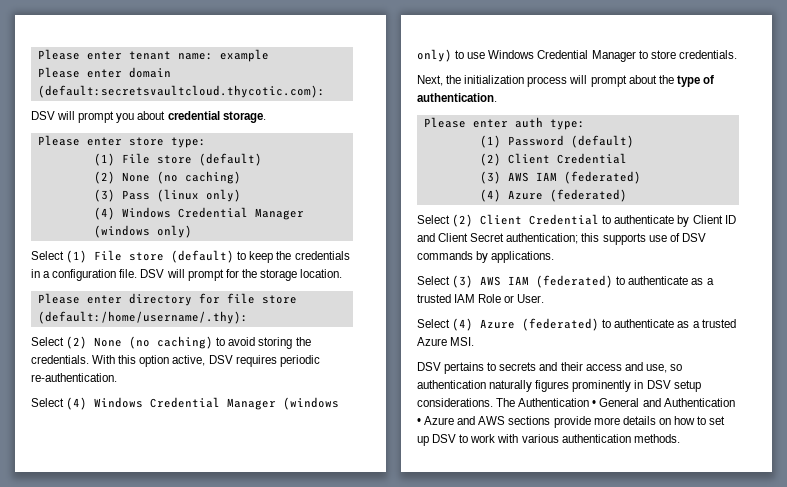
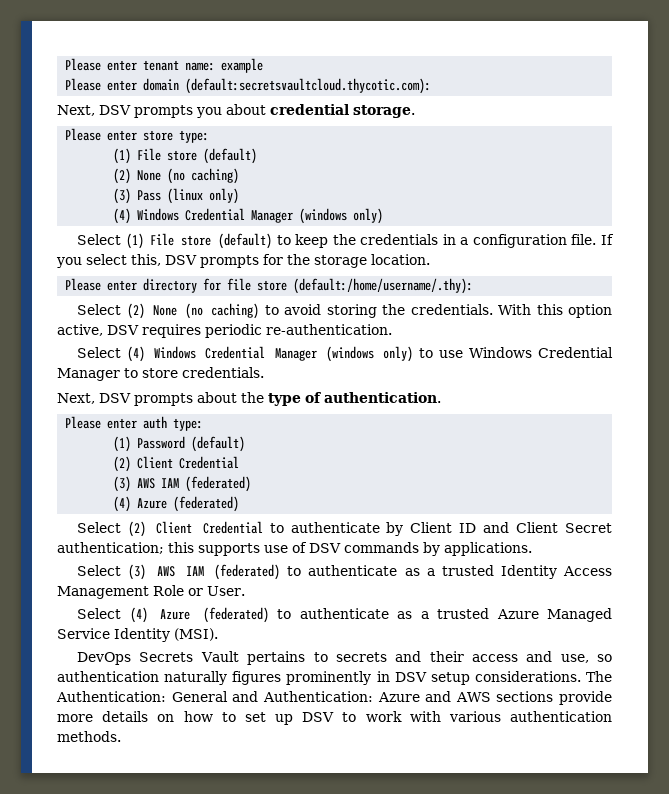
[31,111,115,123] DSV will prompt -> [57,105,193,118] Next, DSV prompts
[140,269,224,281] DSV will prompt -> [601,234,614,245] [56,254,259,268] If you select this, DSV prompts
[446,75,627,87] the initialization process will prompt -> [99,393,193,406] DSV prompts
[454,294,476,303] IAM -> [500,565,612,579] [57,586,149,599] Identity Access Management
[450,337,475,346] [417,362,441,371] MSI. // DSV -> [547,608,612,622] [57,628,218,642] [77,651,239,665] Managed Service Identity (MSI). // DevOps Secrets Vault
[518,398,735,407] [417,418,421,425] Authentication • General and Authentication • -> [56,691,373,702] Authentication: General and Authentication:

